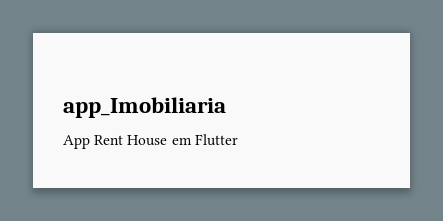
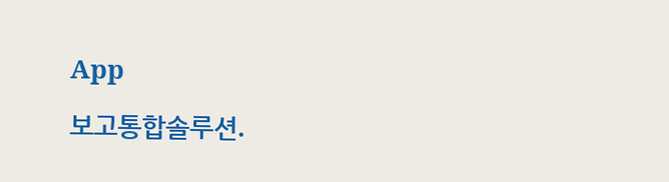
[63,97,226,118] [63,134,238,149] app_Imobiliaria // App Rent House em Flutter -> [70,60,125,85] [69,114,246,141] App // 보고통합솔루션.

